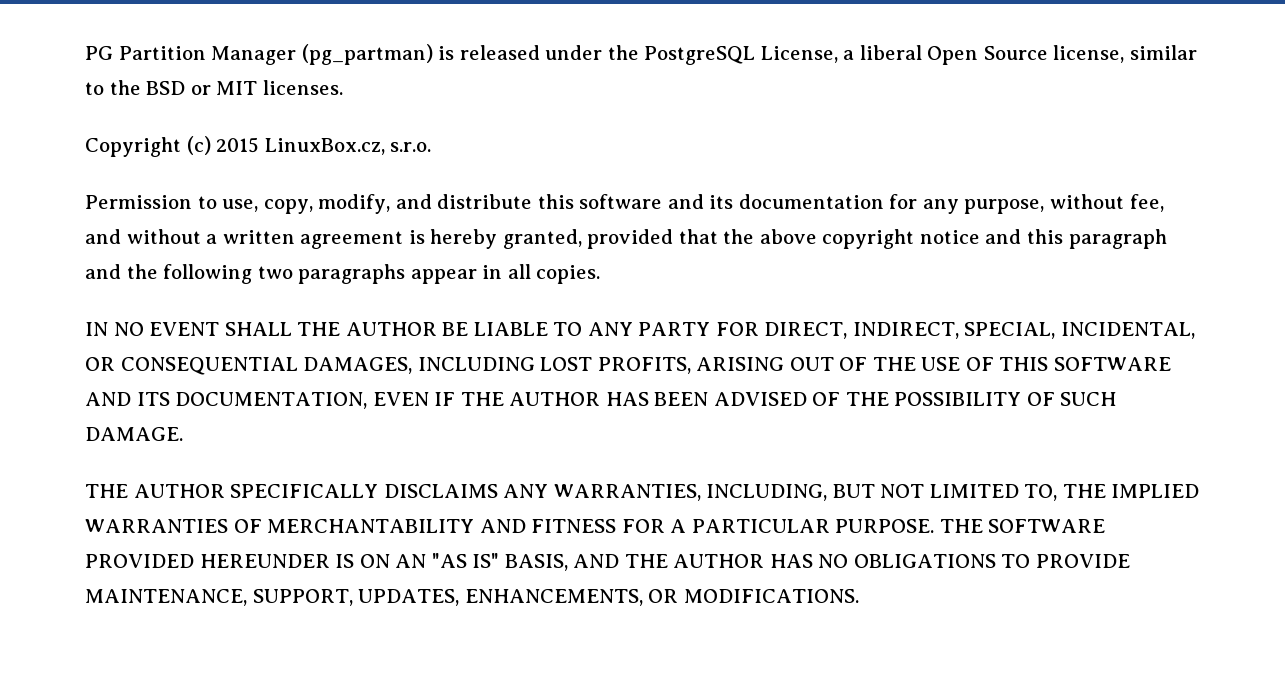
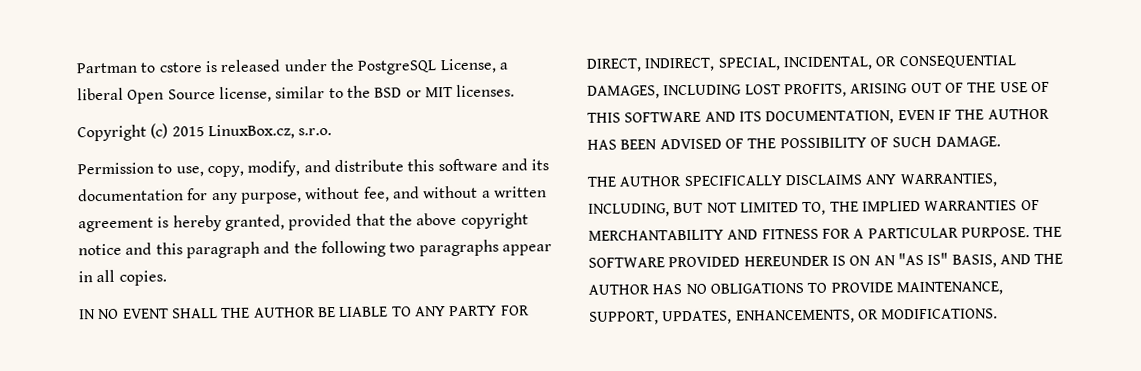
[85,44,433,65] PG Partition Manager (pg_partman) -> [76,62,203,74] Partman to cstore

